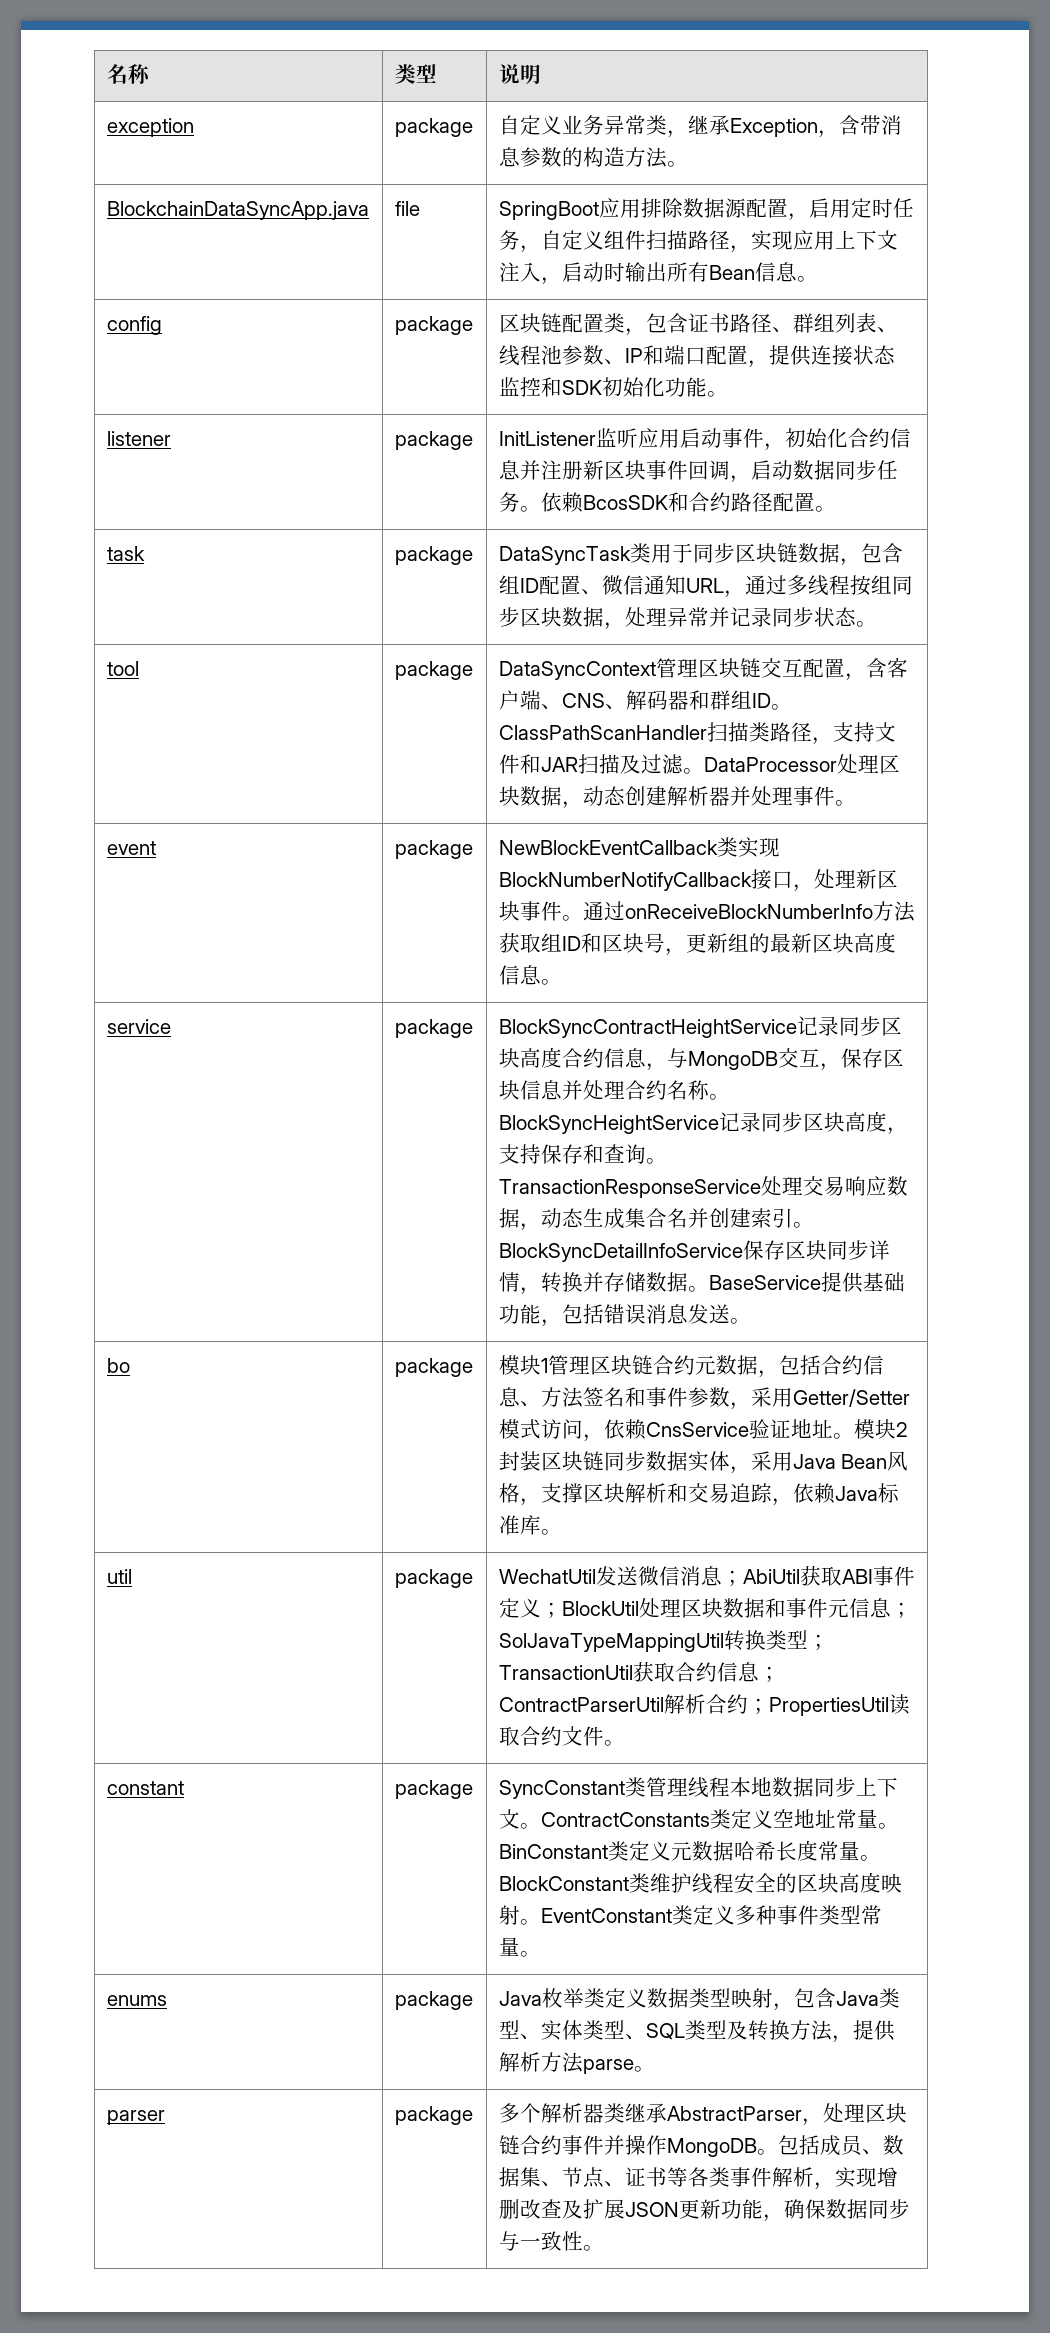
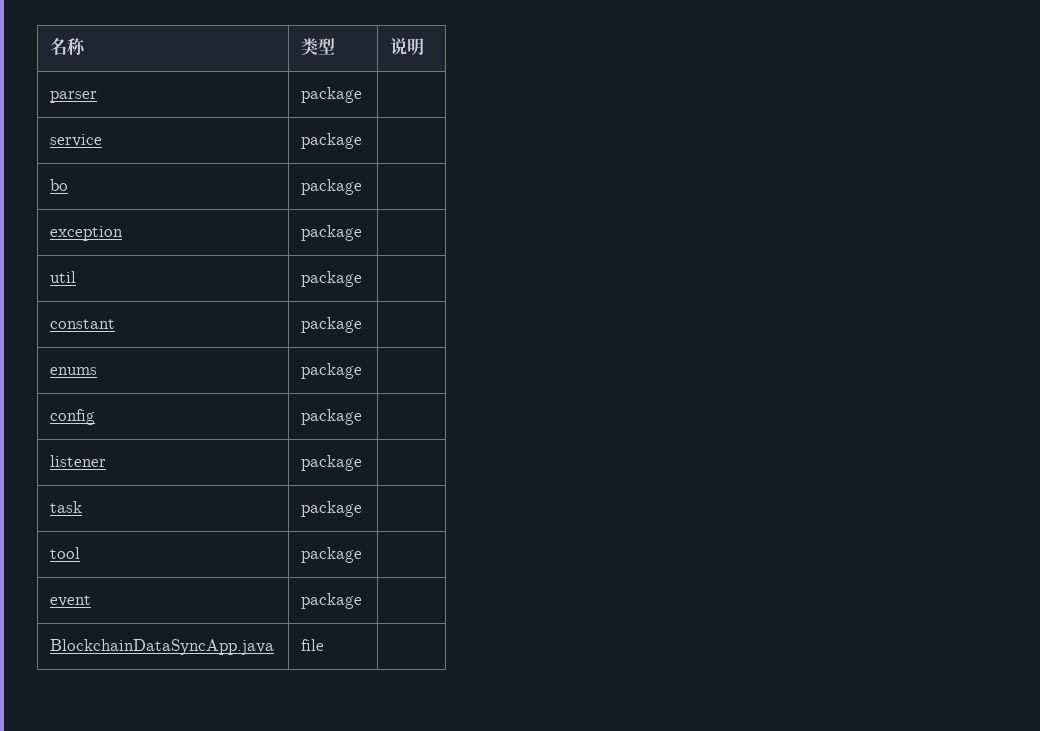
[106,118,194,137] [394,118,473,137] [498,115,902,138] [498,147,688,168] [106,201,369,220] [394,201,420,216] [498,198,914,221] [498,230,898,253] [498,262,818,285] [106,316,162,335] [394,316,473,335] [498,313,898,336] [498,345,895,368] [498,377,728,397] [106,431,171,446] [394,431,473,450] [498,428,911,451] [498,460,898,483] [498,492,836,513] [106,546,145,561] [394,546,473,565] [498,543,903,566] [498,575,913,598] [498,607,877,630] [106,661,139,676] [394,661,473,680] [498,658,908,681] [498,690,792,710] [498,722,896,745] [498,754,900,774] [498,786,856,809] [106,841,156,855] [394,840,473,859] [498,837,780,858] [498,869,898,892] [498,901,915,922] [498,932,896,956] [498,965,562,985] [106,1019,171,1034] [394,1019,473,1038] [498,1016,902,1038] [498,1047,904,1071] [498,1080,730,1100] [498,1111,908,1135] [498,1144,667,1164] [498,1176,908,1198] [498,1208,814,1231] [498,1240,890,1262] [498,1272,905,1295] [498,1304,751,1327] [106,1358,130,1373] [394,1358,473,1377] [498,1355,884,1378] [498,1387,910,1410] [498,1419,908,1442] [498,1451,909,1474] [498,1483,900,1506] [498,1515,562,1535] [106,1569,132,1584] [394,1569,473,1588] [498,1566,915,1586] [498,1598,912,1618] [498,1630,829,1652] [498,1662,780,1682] [498,1694,910,1716] [498,1726,625,1746] [106,1781,184,1795] [394,1780,473,1799] [498,1777,898,1799] [498,1809,899,1829] [498,1840,881,1861] [498,1872,902,1894] [498,1905,882,1925] [498,1937,541,1957] [106,1995,167,2006] [394,1991,473,2010] [498,1988,900,2011] [498,2020,895,2043] [498,2052,655,2074] [106,2110,165,2125] [394,2106,473,2125] [498,2103,907,2126] [498,2135,904,2157] [498,2167,898,2190] [498,2199,910,2222] [498,2231,604,2251] exception | package | 自定义业务异常类，继承Exception，含带消息参数的构造方法。 // BlockchainDataSyncApp.java | file | SpringBoot应用排除数据源配置，启用定时任务，自定义组件扫描路径，实现应用上下文注入，启动时输出所有Bean信息。 // config | package | 区块链配置类，包含证书路径、群组列表、线程池参数、IP和端口配置，提供连接状态监控和SDK初始化功能。 // listener | package | InitListener监听应用启动事件，初始化合约信息并注册新区块事件回调，启动数据同步任务。依赖BcosSDK和合约路径配置。 // task | package | DataSyncTask类用于同步区块链数据，包含组ID配置、微信通知URL，通过多线程按组同步区块数据，处理异常并记录同步状态。 // tool | package | DataSyncContext管理区块链交互配置，含客户端、CNS、解码器和群组ID。ClassPathScanHandler扫描类路径，支持文件和JAR扫描及过滤。DataProcessor处理区块数据，动态创建解析器并处理事件。 // event | package | NewBlockEventCallback类实现BlockNumberNotifyCallback接口，处理新区块事件。通过onReceiveBlockNumberInfo方法获取组ID和区块号，更新组的最新区块高度信息。 // service | package | BlockSyncContractHeightService记录同步区块高度合约信息，与MongoDB交互，保存区块信息并处理合约名称。BlockSyncHeightService记录同步区块高度，支持保存和查询。TransactionResponseService处理交易响应数据，动态生成集合名并创建索引。BlockSyncDetailInfoService保存区块同步详情，转换并存储数据。BaseService提供基础功能，包括错误消息发送。 // bo | package | 模块1管理区块链合约元数据，包括合约信息、方法签名和事件参数，采用Getter/Setter模式访问，依赖CnsService验证地址。模块2封装区块链同步数据实体，采用Java Bean风格，支撑区块解析和交易追踪，依赖Java标准库。 // util | package | WechatUtil发送微信消息；AbiUtil获取ABI事件定义；BlockUtil处理区块数据和事件元信息；SolJavaTypeMappingUtil转换类型；TransactionUtil获取合约信息；ContractParserUtil解析合约；PropertiesUtil读取合约文件。 // constant | package | SyncConstant类管理线程本地数据同步上下文。ContractConstants类定义空地址常量。BinConstant类定义元数据哈希长度常量。BlockConstant类维护线程安全的区块高度映射。EventConstant类定义多种事件类型常量。 // enums | package | Java枚举类定义数据类型映射，包含Java类型、实体类型、SQL类型及转换方法，提供解析方法parse。 // parser | package | 多个解析器类继承AbstractParser，处理区块链合约事件并操作MongoDB。包括成员、数据集、节点、证书等各类事件解析，实现增删改查及扩展JSON更新功能，确保数据同步与一致性。 -> [50,91,98,103] [301,87,363,103] [50,134,103,147] [301,133,363,149] [50,179,69,191] [301,179,363,195] [50,226,124,241] [301,225,363,241] [50,271,77,283] [301,271,363,287] [50,319,116,329] [301,317,363,333] [50,367,98,375] [301,363,363,379] [50,409,96,425] [301,409,363,425] [50,455,107,467] [301,455,363,471] [50,501,83,513] [301,501,363,517] [50,547,81,559] [301,547,363,563] [50,595,92,607] [301,593,363,609] [50,639,275,655] [301,639,325,651] parser | package | // service | package | // bo | package | // exception | package | // util | package | // constant | package | // enums | package | // config | package | // listener | package | // task | package | // tool | package | // event | package | // BlockchainDataSyncApp.java | file |

